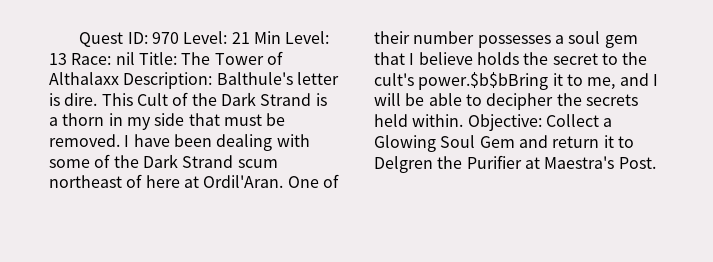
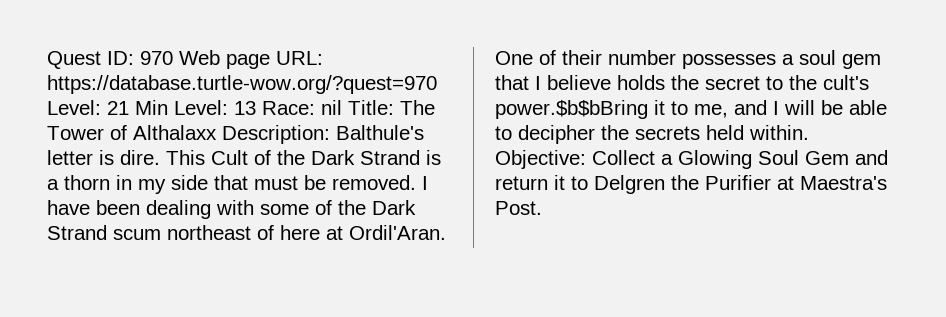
(180, 38) none -> [179,50,323,69] [47,75,437,94] Web page URL: https://database.turtle-wow.org/?quest=970

